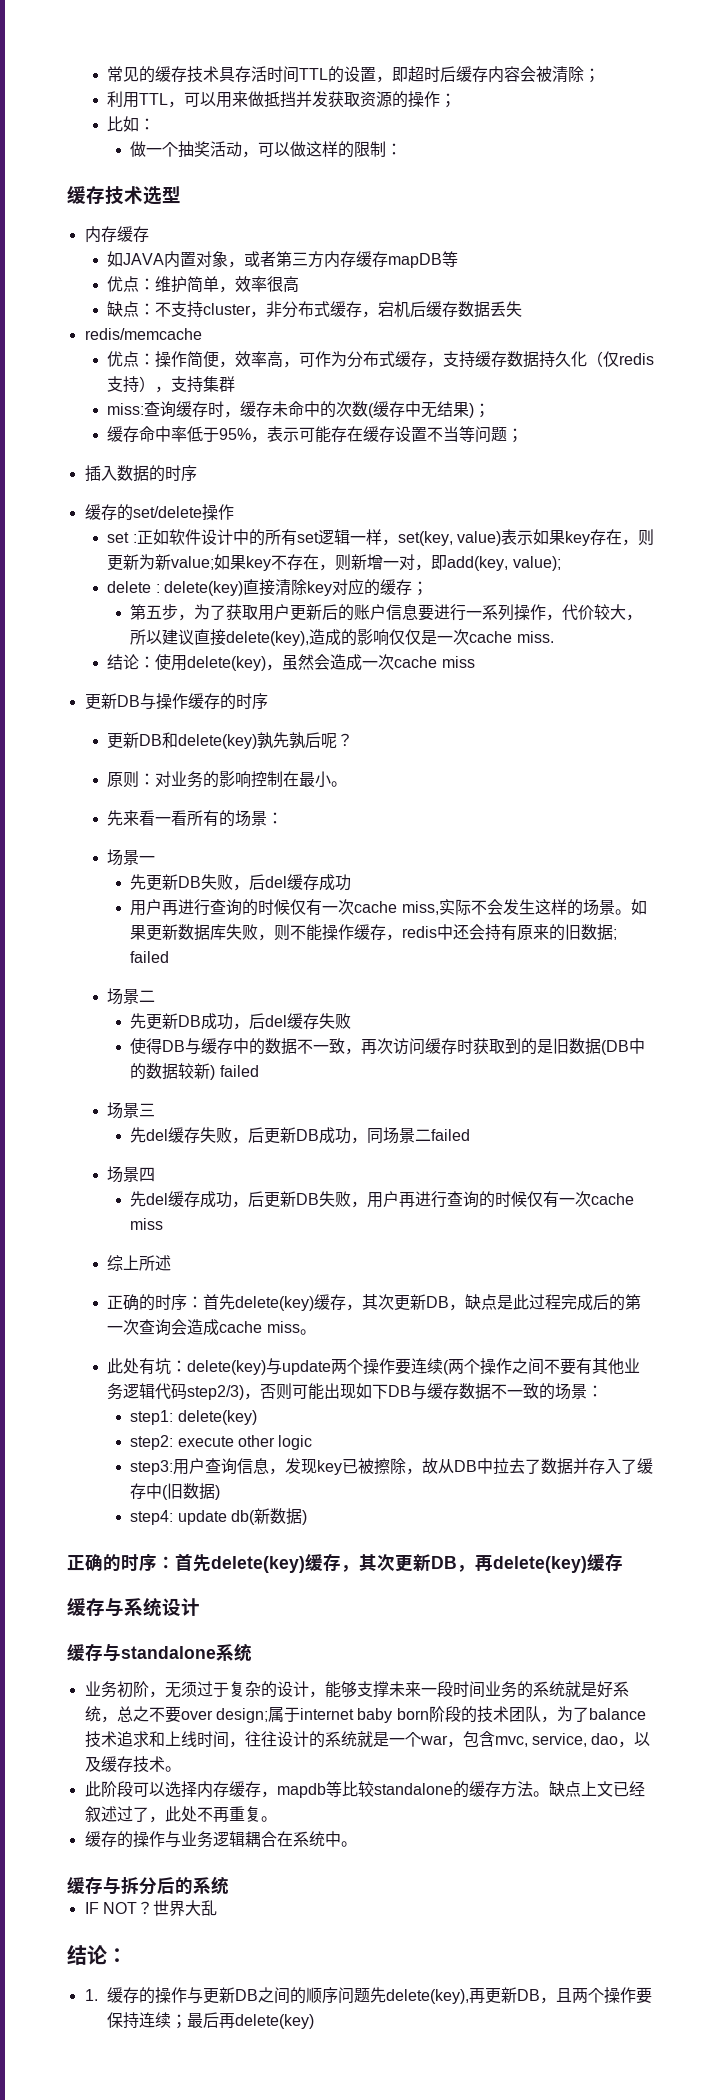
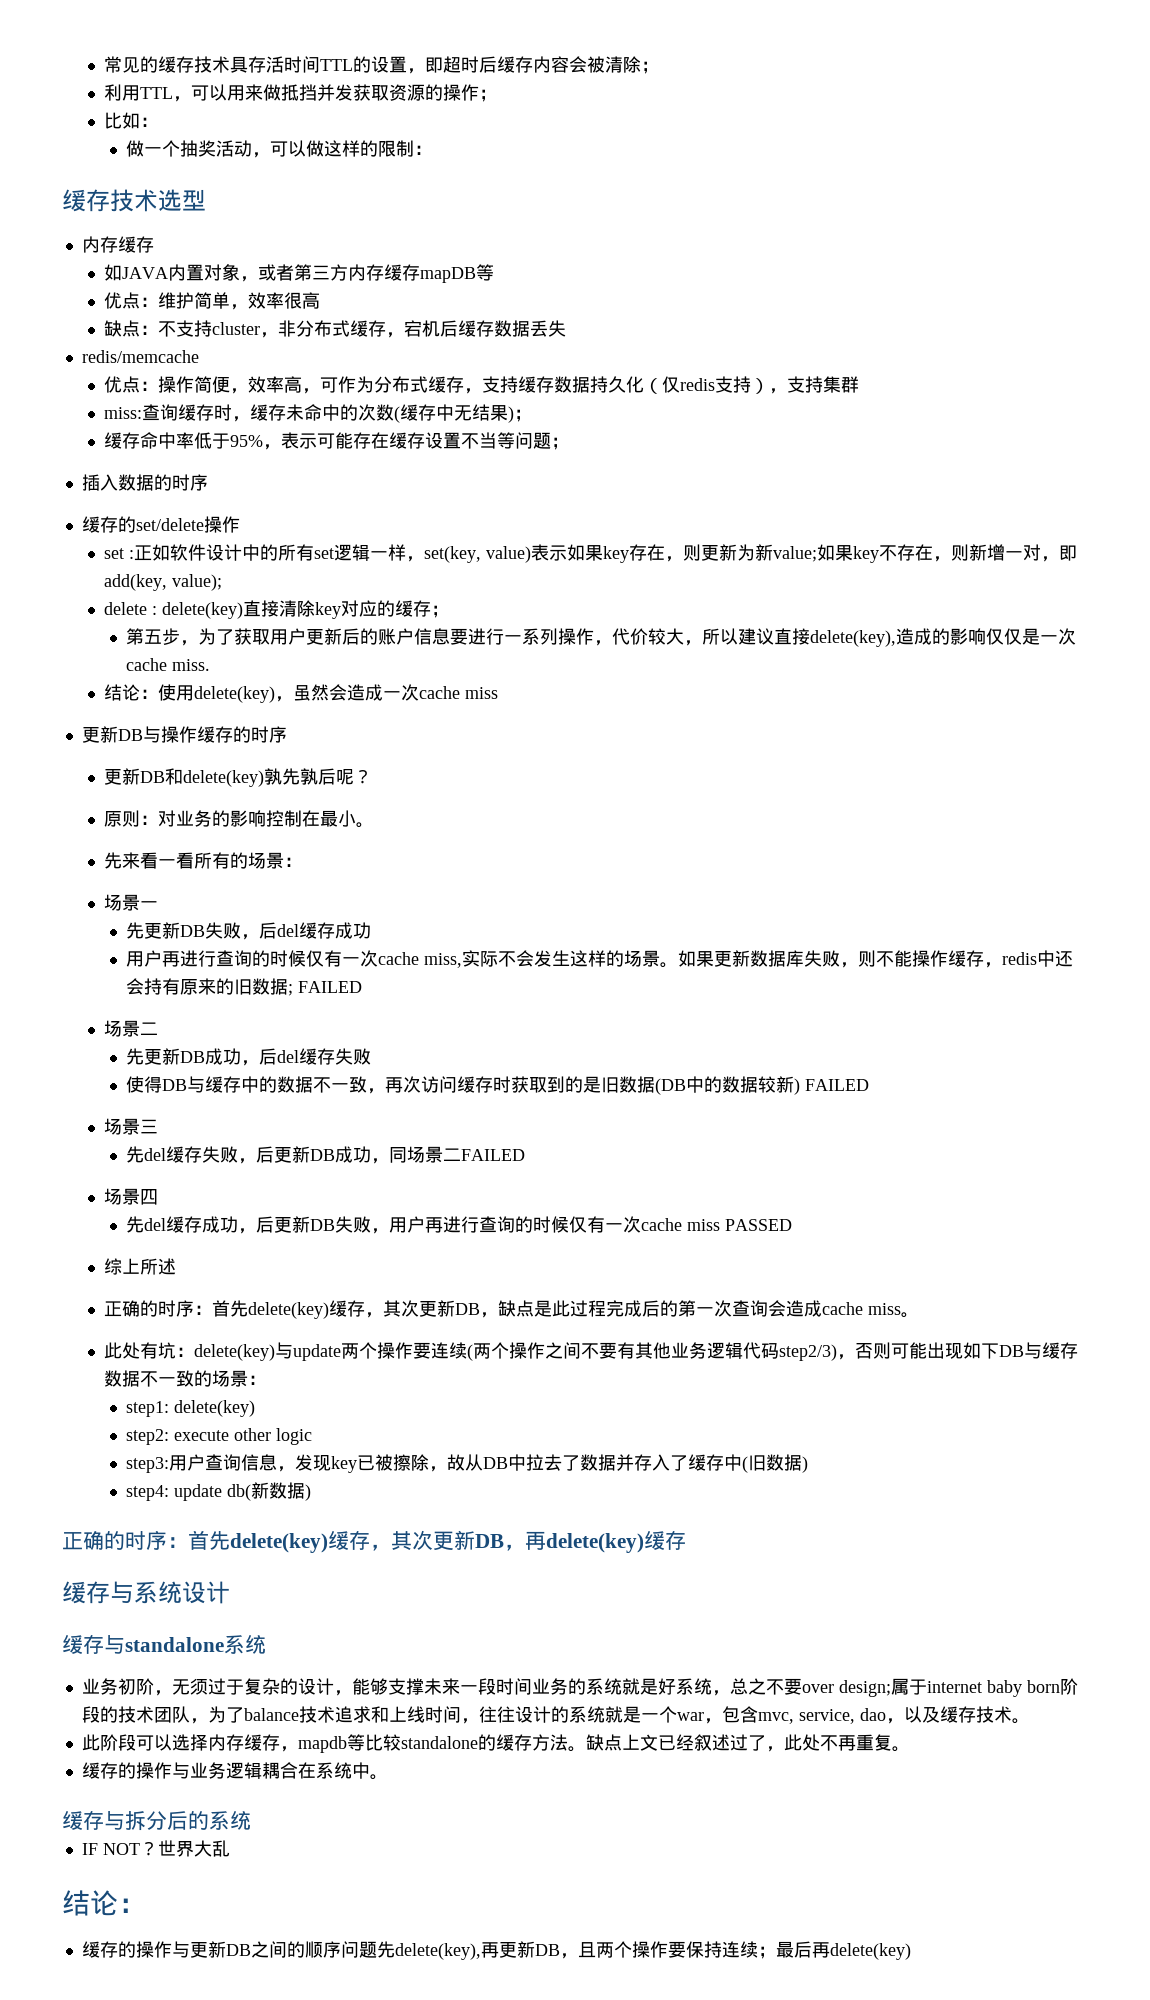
[130,951,170,963] failed -> [297,981,362,993] FAILED
[219,1065,259,1077] failed -> [804,1079,869,1091] FAILED
[431,1129,471,1141] failed -> [460,1149,525,1161] FAILED
(164, 1224) none -> [724,1219,792,1231] PASSED
[84,1989,98,2001] 1. -> (146, 1905) none

